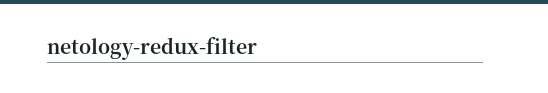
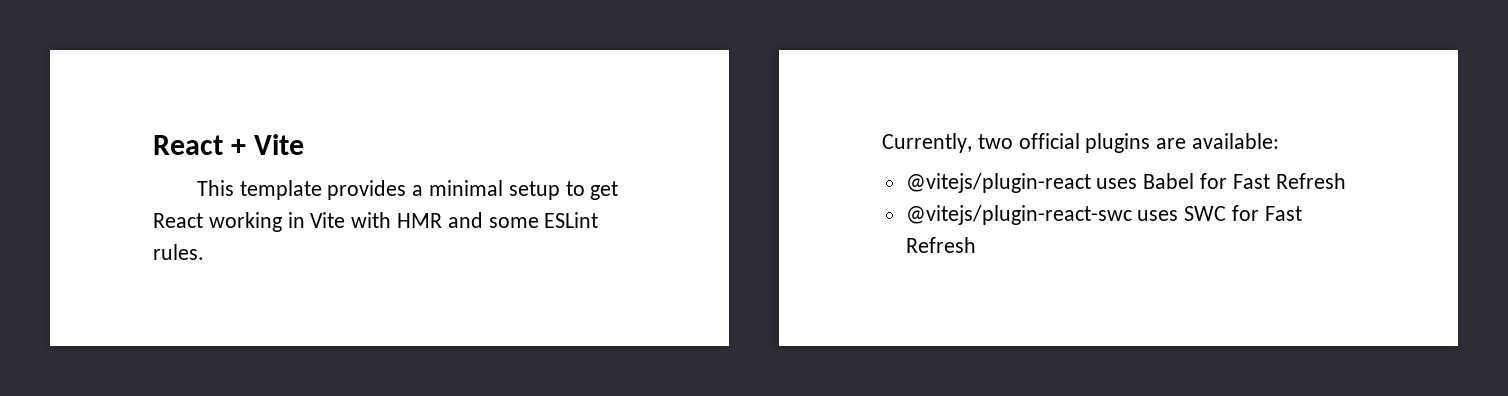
[47,37,257,60] netology-redux-filter -> [153,134,305,155] [196,180,619,200] [153,212,599,232] [153,244,204,260] [882,133,1280,153] [905,173,1346,193] [905,205,1302,225] [905,237,976,253] React + Vite // This template provides a minimal setup to get React working in Vite with HMR and some ESLint rules. // Currently, two official plugins are available: // @vitejs/plugin-react uses Babel for Fast Refresh // @vitejs/plugin-react-swc uses SWC for Fast Refresh

